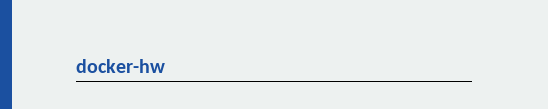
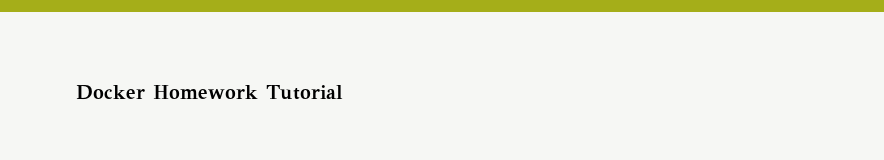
[76,59,165,73] docker-hw -> [76,85,343,100] Docker Homework Tutorial

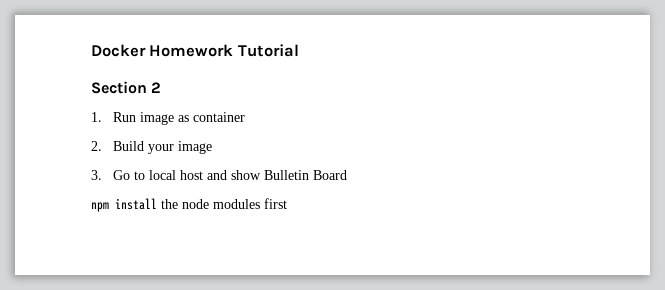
(343, 92) none -> [91,81,162,94] [91,112,246,125] [91,141,213,154] [91,170,348,180] [91,198,287,212] // Section 2 // 1. Run image as container // 2. Build your image // 3. Go to local host and show Bulletin Board // npm install the node modules first

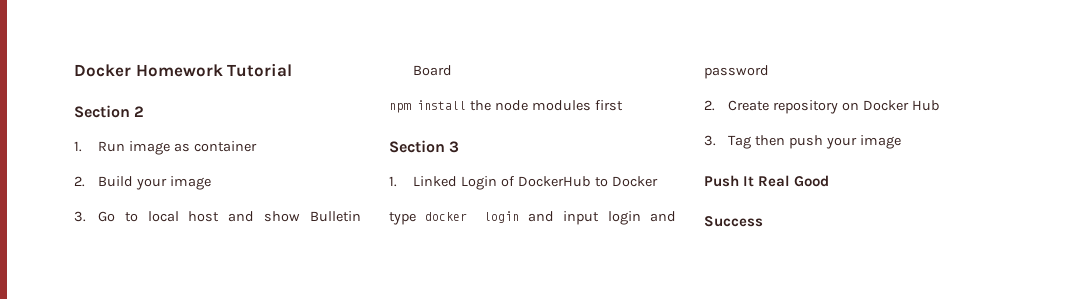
(287, 203) none -> [389,140,460,153] [389,176,658,190] [389,211,676,225] [704,65,769,79] [704,100,940,114] [704,135,901,149] [704,175,830,187] [704,216,763,227] // Section 3 // 1. Linked Login of DockerHub to Docker // type docker login and input login and password // 2. Create repository on Docker Hub // 3. Tag then push your image // Push It Real Good // Success

